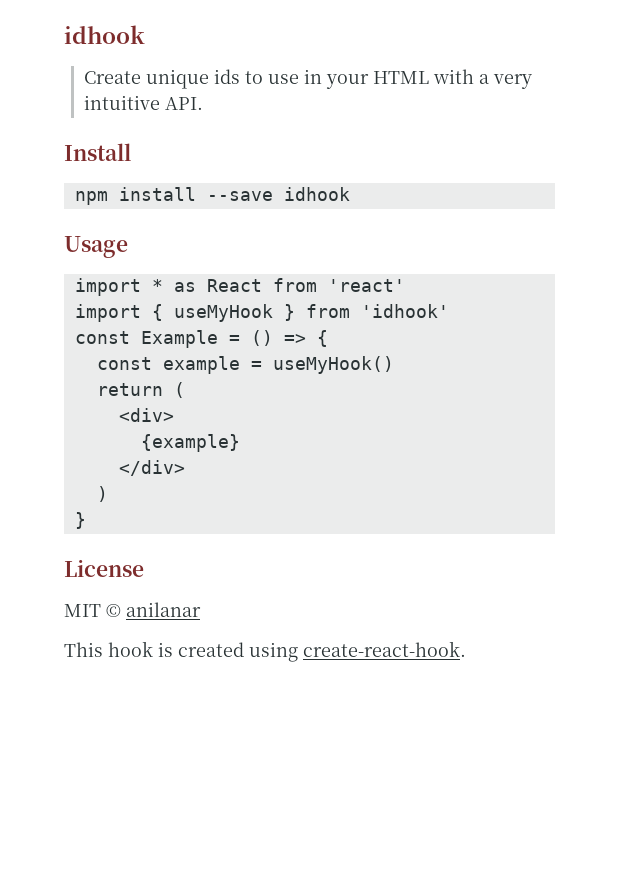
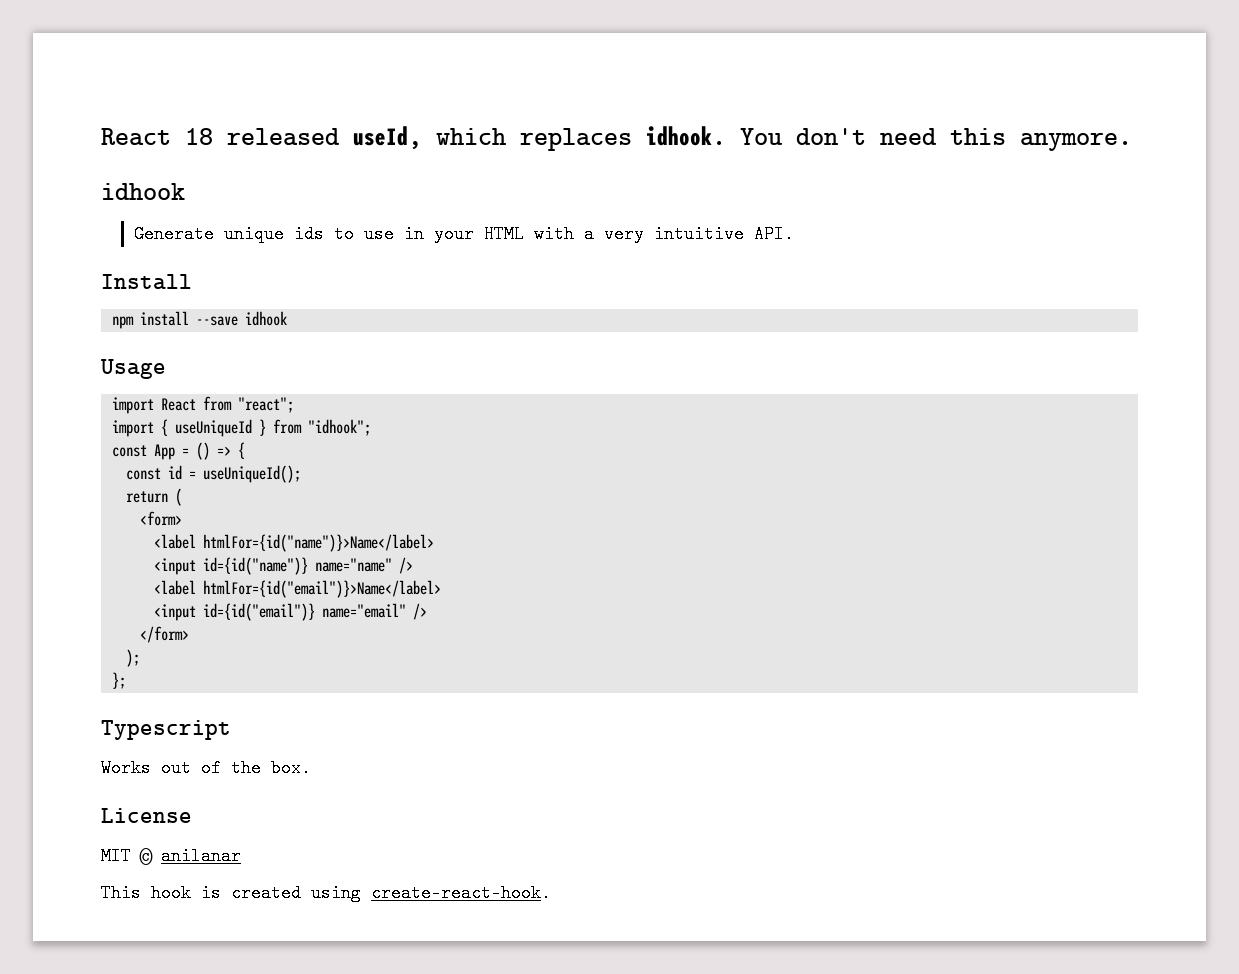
[64,25,145,44] [83,71,141,84] idhook // Create -> [101,126,1132,151] [101,183,185,200] [134,225,215,243] React 18 released useId, which replaces idhook. You don't need this anymore. // idhook // Generate
[151,279,196,292] * as -> (155, 405) none
[327,279,405,292] 'react' -> [238,397,295,413] "react";
[173,304,273,322] useMyHook -> [175,419,253,437] useUniqueId
[360,304,449,318] [74,330,218,348] 'idhook' // const Example -> [308,419,372,436] [112,444,176,460] "idhook"; // const App
[162,356,394,374] example = useMyHook() -> [168,465,302,483] id = useUniqueId();
[118,408,174,422] [140,434,240,452] [118,460,185,476] [96,486,108,502] [74,512,86,529] <div> // {example} // </div> // ) // } -> [140,511,183,526] [154,534,435,552] [154,557,414,575] [154,580,442,598] [154,603,428,621] [140,626,190,643] [126,649,141,667] [112,672,127,689] [101,720,231,740] [101,759,311,777] <form> // <label htmlFor={id("name")}>Name</label> // <input id={id("name")} name="name" /> // <label htmlFor={id("email")}>Name</label> // <input id={id("email")} name="email" /> // </form> // ); // }; // Typescript // Works out of the box.

